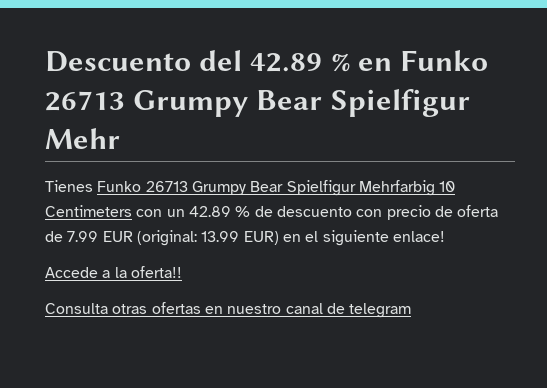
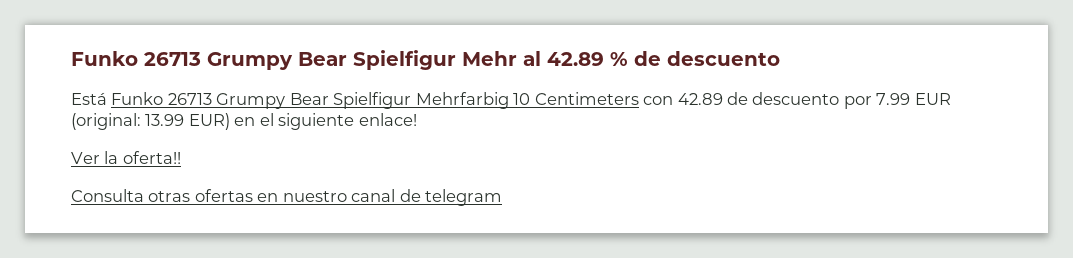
[45,50,392,72] Descuento del 42.89 % en -> (71, 58) none
[45,180,93,192] // Tienes -> [523,51,780,66] [71,92,107,105] al 42.89 % de descuento // Está
[166,205,499,220] [45,231,63,242] un 42.89 % de descuento con precio de oferta de -> [677,92,872,109] 42.89 de descuento por
[45,267,111,278] Accede a -> [71,152,100,164] Ver

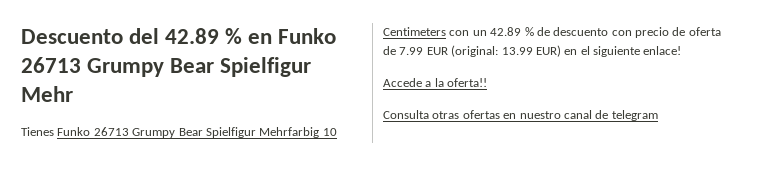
(71, 58) none -> [21,28,273,44] Descuento del 42.89 % en
[523,51,780,66] [71,92,107,105] al 42.89 % de descuento // Está -> [21,127,54,136] // Tienes
[677,92,872,109] 42.89 de descuento por -> [472,27,721,38] [383,46,396,55] un 42.89 % de descuento con precio de oferta de
[71,152,100,164] Ver -> [383,78,432,87] Accede a

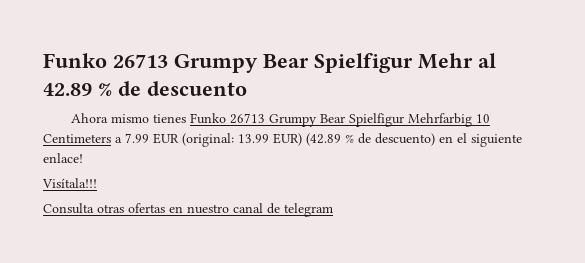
[21,28,273,44] Descuento del 42.89 % en -> (43, 60) none
[21,127,54,136] // Tienes -> [478,53,496,68] [43,81,247,96] [70,113,186,123] al 42.89 % de descuento // Ahora mismo tienes
[449,27,721,38] [383,46,396,55] con un 42.89 % de descuento con precio de oferta de -> [115,137,122,143] a
(561, 51) none -> [306,133,435,146] (42.89 % de descuento)
[383,78,488,87] Accede a la oferta!! -> [42,178,97,188] Visítala!!!

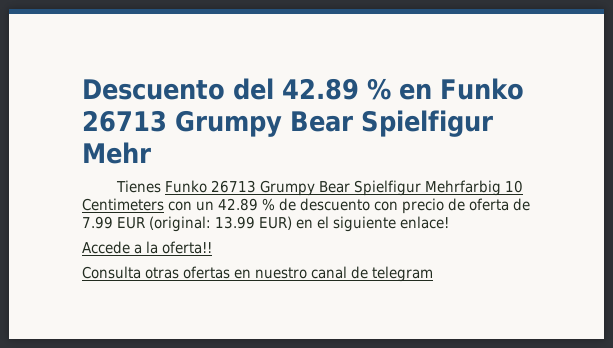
(43, 60) none -> [82,78,432,100] Descuento del 42.89 % en
[478,53,496,68] [43,81,247,96] [70,113,186,123] al 42.89 % de descuento // Ahora mismo tienes -> [115,180,161,193] // Tienes
[115,137,122,143] a -> [168,198,530,214] con un 42.89 % de descuento con precio de oferta de
[306,133,435,146] (42.89 % de descuento) -> (292, 223) none
[42,178,97,188] Visítala!!! -> [82,241,212,254] Accede a la oferta!!

